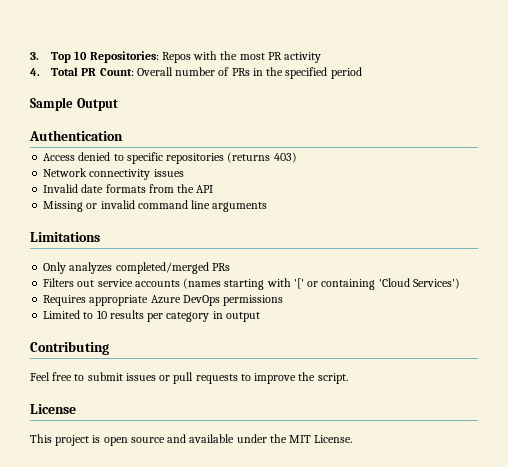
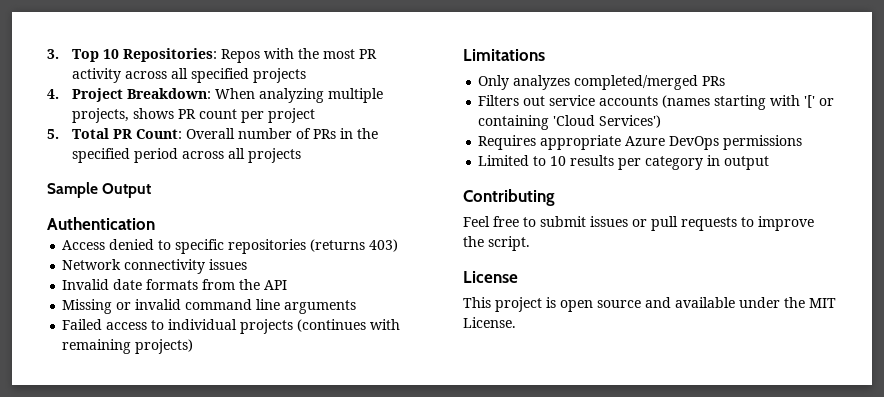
[30,68,40,76] // 4. -> [125,68,307,83] [47,88,384,103] [72,108,316,123] [47,129,59,139] across all specified projects // 4. Project Breakdown: When analyzing multiple projects, shows PR count per project // 5.
(362, 73) none -> [182,148,302,163] across all projects
(268, 207) none -> [62,319,401,334] [62,339,194,354] // Failed access to individual projects (continues with remaining projects)

